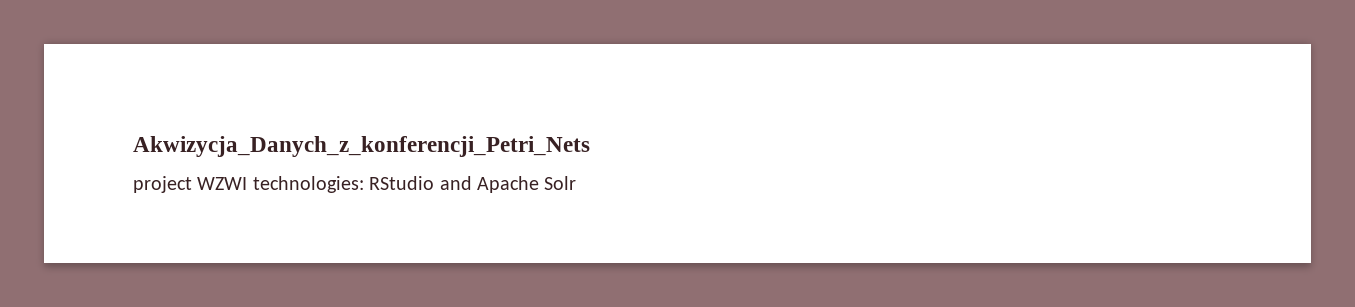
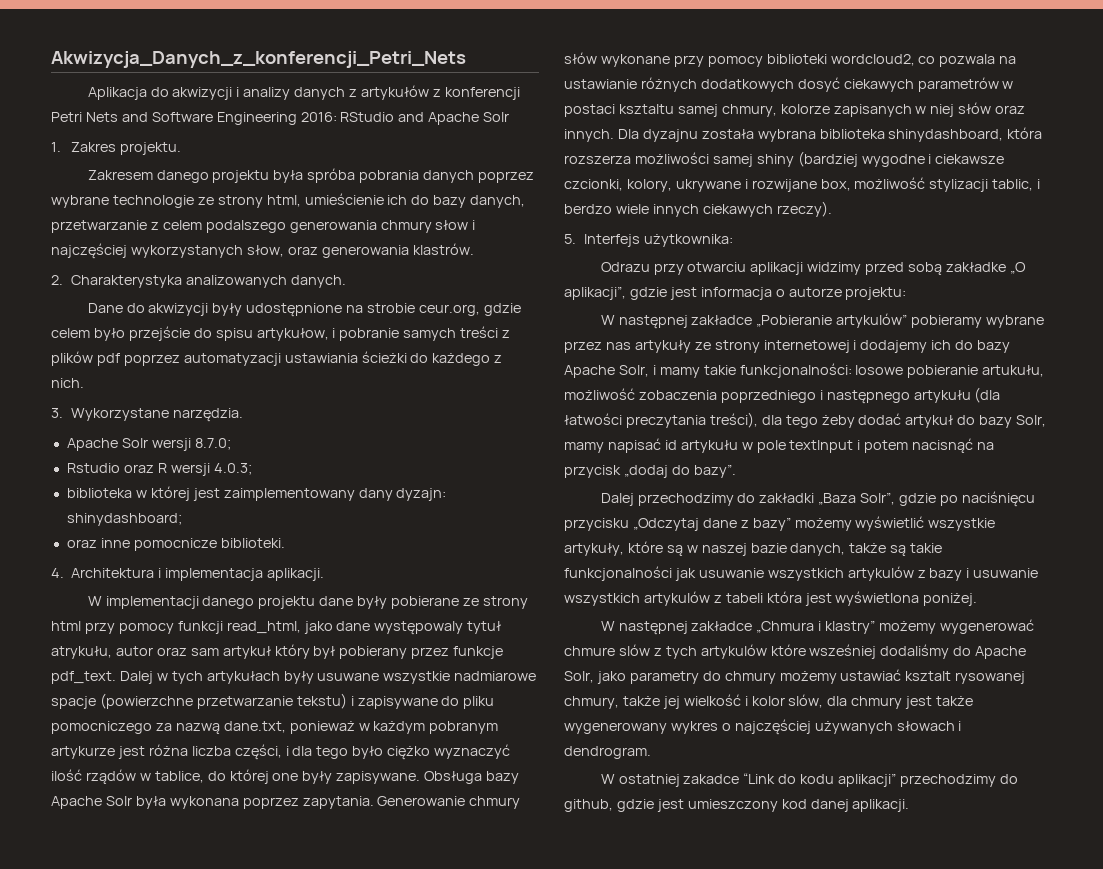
[133,176,577,193] project WZWI technologies: RStudio and Apache Solr -> [87,85,520,100] [51,112,510,125] [51,142,182,155] [87,168,534,183] [51,193,526,208] [51,220,476,233] [51,243,474,259] [51,275,347,288] [87,303,521,317] [51,326,511,341] [51,351,503,366] [51,378,84,388] [51,408,244,422] [66,438,231,451] [66,463,252,476] [66,486,447,501] [66,513,182,526] [66,538,285,551] [51,568,325,581] [87,596,528,609] [51,621,502,635] [51,644,504,659] [51,671,537,684] [51,693,495,709] [51,721,499,734] [51,744,511,760] [51,769,520,784] [51,796,521,809] [564,52,1017,67] [564,77,1014,92] [564,102,1026,117] [564,127,1043,142] [564,151,1005,167] [564,177,1041,192] [564,201,832,217] [564,234,734,247] [600,262,1026,275] [564,286,907,300] [600,313,1045,329] [564,340,1011,353] [564,363,1045,378] [564,387,1001,404] [564,412,1047,428] [564,438,995,453] [564,464,736,478] [600,491,1035,507] [564,516,996,531] [564,541,943,556] [564,566,1039,581] [564,591,978,606] [600,619,1034,635] [564,644,1027,659] [564,669,1026,684] [564,694,974,709] [564,719,962,735] [564,746,651,759] [600,773,1018,787] [564,799,910,812] Aplikacja do akwizycji i analizy danych z artykułów z konferencji Petri Nets and Software Engineering 2016: RStudio and Apache Solr // 1. Zakres projektu. // Zakresem danego projektu była spróba pobrania danych poprzez wybrane technologie ze strony html, umieścienie ich do bazy danych, przetwarzanie z celem podalszego generowania chmury słow i najczęściej wykorzystanych słow, oraz generowania klastrów. // 2. Charakterystyka analizowanych danych. // Dane do akwizycji były udostępnione na strobie ceur.org, gdzie celem było przejście do spisu artykułow, i pobranie samych treści z plików pdf poprzez automatyzacji ustawiania ścieżki do każdego z nich. // 3. Wykorzystane narzędzia. // Apache Solr wersji 8.7.0; // Rstudio oraz R wersji 4.0.3; // biblioteka w której jest zaimplementowany dany dyzajn: shinydashboard; // oraz inne pomocnicze biblioteki. // 4. Architektura i implementacja aplikacji. // W implementacji danego projektu dane były pobierane ze strony html przy pomocy funkcji read_html, jako dane występowaly tytuł atrykułu, autor oraz sam artykuł który był pobierany przez funkcje pdf_text. Dalej w tych artykułach były usuwane wszystkie nadmiarowe spacje (powierzchne przetwarzanie tekstu) i zapisywane do pliku pomocniczego za nazwą dane.txt, ponieważ w każdym pobranym artykurze jest różna liczba części, i dla tego było ciężko wyznaczyć ilość rządów w tablice, do której one były zapisywane. Obsługa bazy Apache Solr była wykonana poprzez zapytania. Generowanie chmury słów wykonane przy pomocy biblioteki wordcloud2, co pozwala na ustawianie różnych dodatkowych dosyć ciekawych parametrów w postaci ksztaltu samej chmury, kolorze zapisanych w niej słów oraz innych. Dla dyzajnu została wybrana biblioteka shinydashboard, która rozszerza możliwości samej shiny (bardziej wygodne i ciekawsze czcionki, kolory, ukrywane i rozwijane box, możliwość stylizacji tablic, i berdzo wiele innych ciekawych rzeczy). // 5. Interfejs użytkownika: // Odrazu przy otwarciu aplikacji widzimy przed sobą zakładke „O aplikacji”, gdzie jest informacja o autorze projektu: // W następnej zakładce „Pobieranie artykulów” pobieramy wybrane przez nas artykuły ze strony internetowej i dodajemy ich do bazy Apache Solr, i mamy takie funkcjonalności: losowe pobieranie artukułu, możliwość zobaczenia poprzedniego i następnego artykułu (dla łatwości preczytania treści), dla tego żeby dodać artykuł do bazy Solr, mamy napisać id artykułu w pole textInput i potem nacisnąć na przycisk „dodaj do bazy”. // Dalej przechodzimy do zakładki „Baza Solr”, gdzie po naciśnięcu przycisku „Odczytaj dane z bazy” możemy wyświetlić wszystkie artykuły, które są w naszej bazie danych, także są takie funkcjonalności jak usuwanie wszystkich artykulów z bazy i usuwanie wszystkich artykulów z tabeli która jest wyświetlona poniżej. // W następnej zakładce „Chmura i klastry” możemy wygenerować chmure slów z tych artykulów które wsześniej dodaliśmy do Apache Solr, jako parametry do chmury możemy ustawiać ksztalt rysowanej chmury, także jej wielkość i kolor slów, dla chmury jest także wygenerowany wykres o najczęściej używanych słowach i dendrogram. // W ostatniej zakadce “Link do kodu aplikacji” przechodzimy do github, gdzie jest umieszczony kod danej aplikacji.

